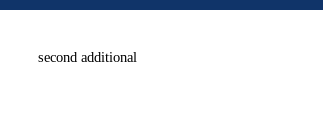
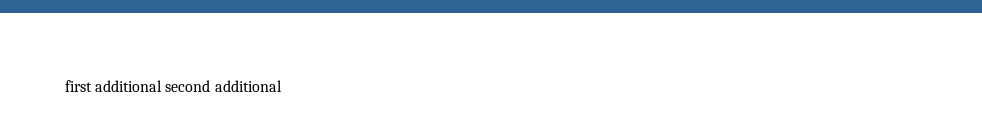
(38, 57) none -> [65,80,163,92] first additional

